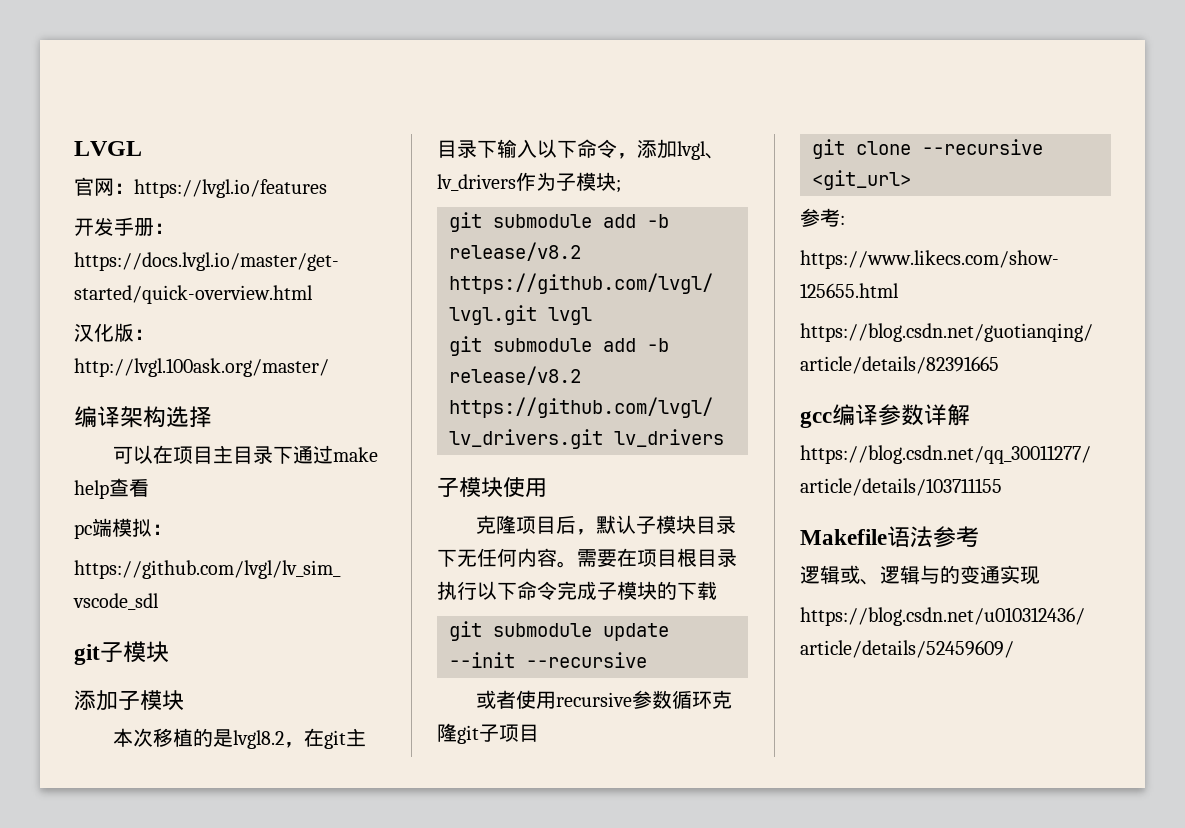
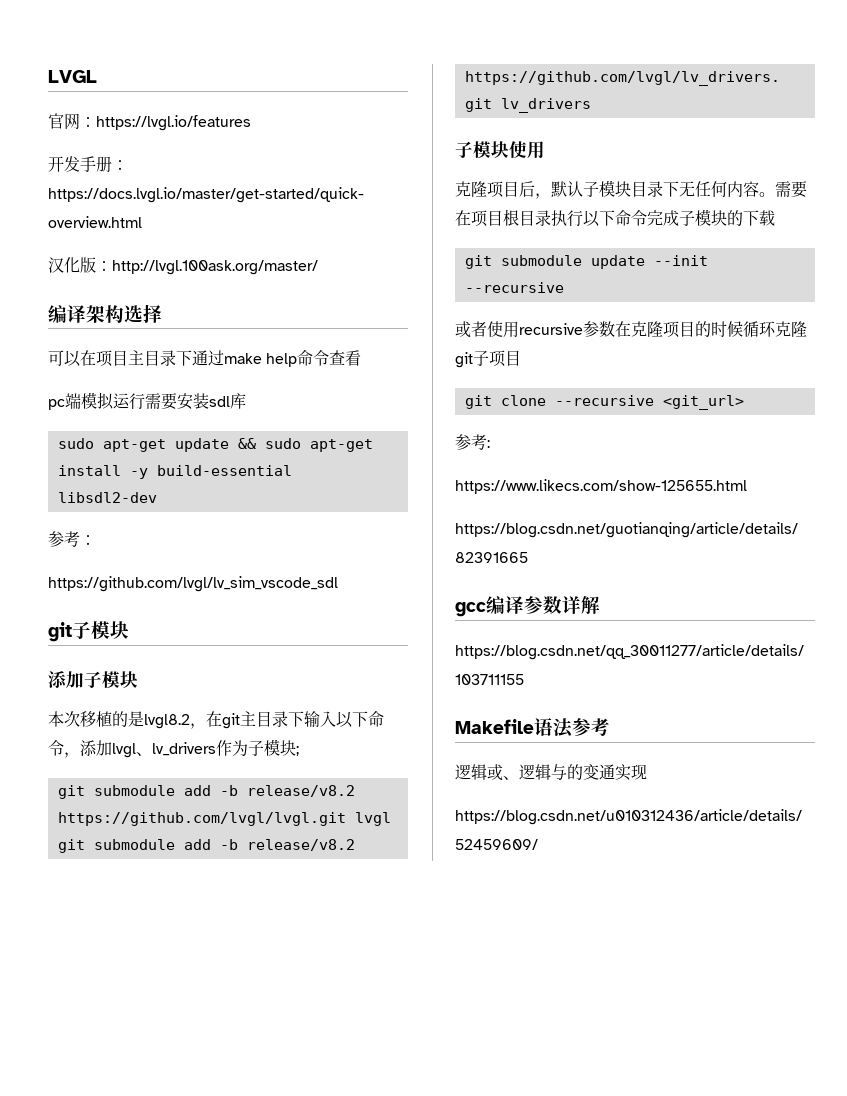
(109, 489) none -> [297,350,330,366] 命令
(152, 527) none -> [113,393,246,410] [57,438,373,452] [57,465,292,479] [57,492,157,503] [48,531,80,547] 运行需要安装sdl库 // sudo apt-get update && sudo apt-get install -y build-essential libsdl2-dev // 参考
(672, 699) none -> [615,321,743,338] 在克隆项目的时候

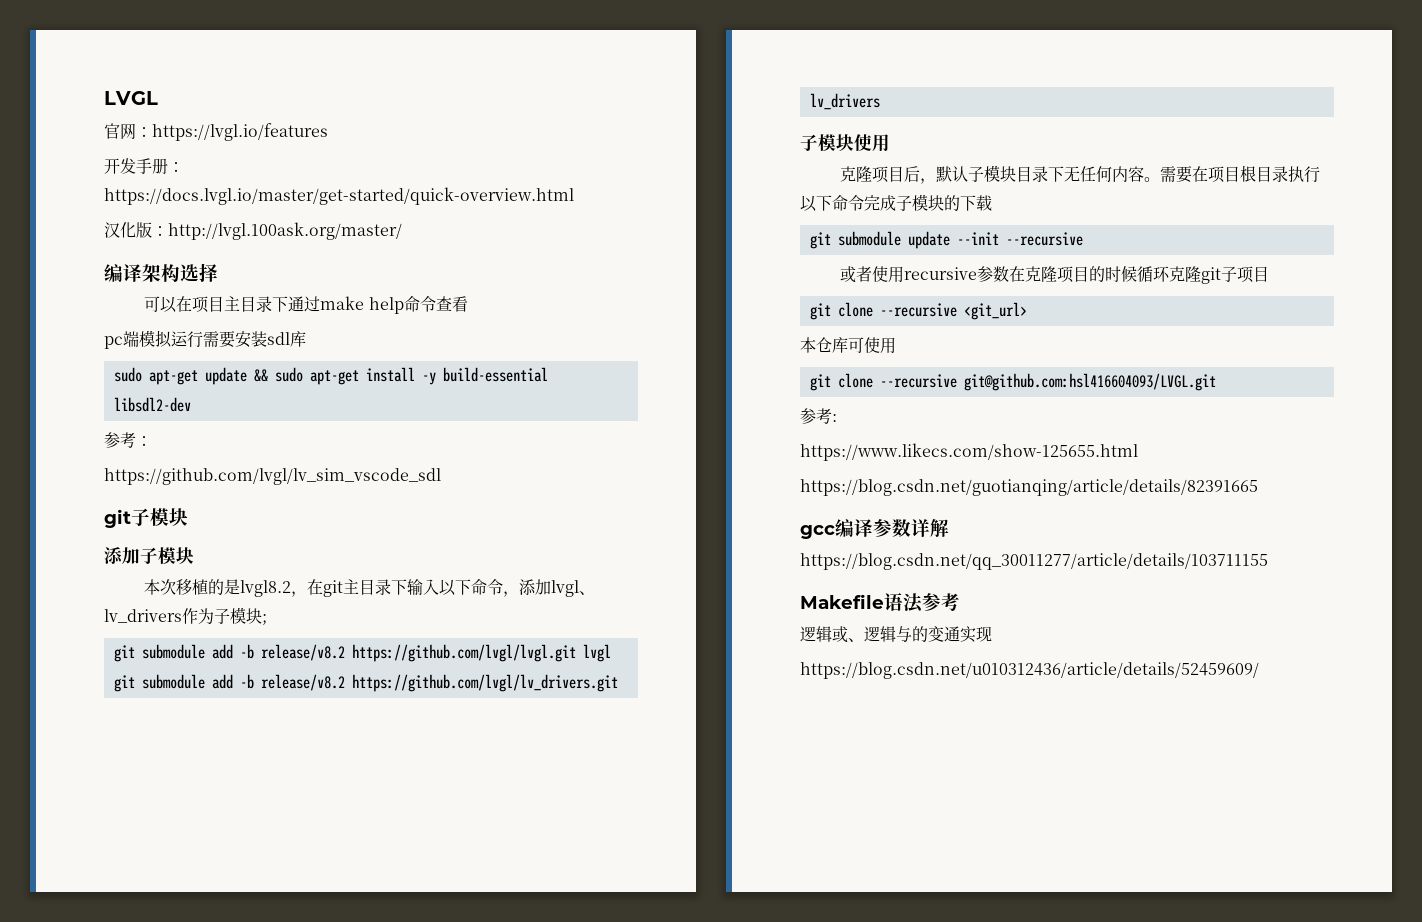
(744, 402) none -> [800,337,896,354] [809,373,1216,391] // 本仓库可使用 // git clone --recursive git@github.com:hsl416604093/LVGL.git

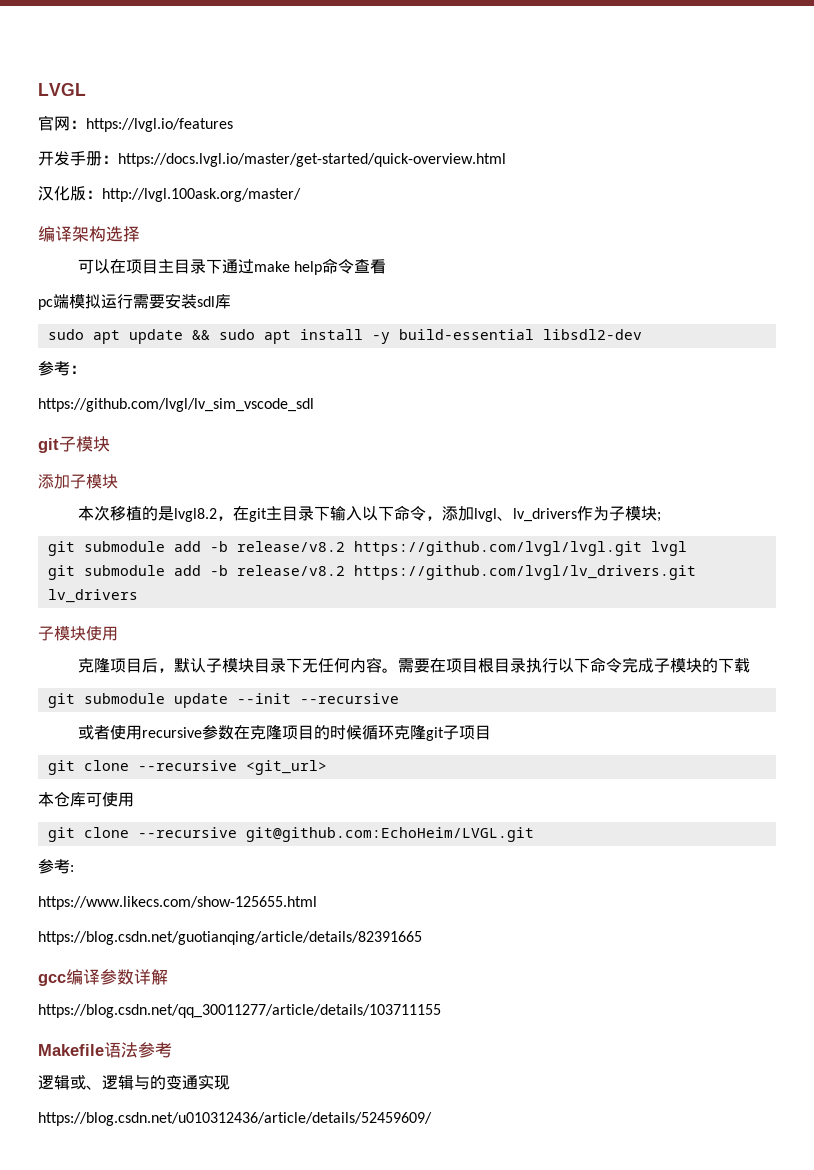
[148,370,198,385] apt-get -> [92,330,120,344] apt
[309,370,359,385] apt-get -> [263,330,291,344] apt
[963,373,1216,391] git@github.com:hsl416604093/LVGL.git -> [245,827,534,842] git@github.com:EchoHeim/LVGL.git

